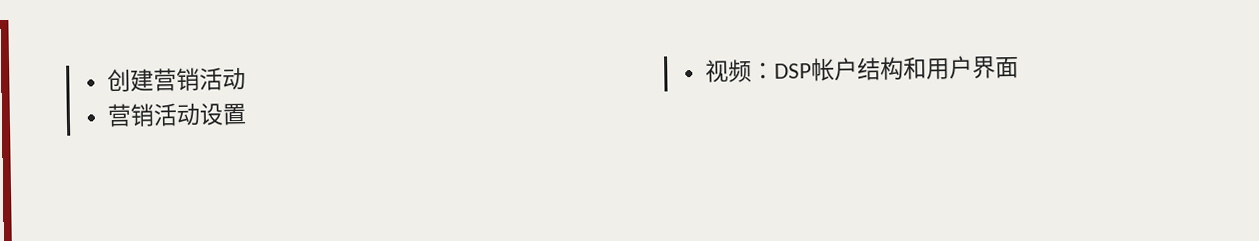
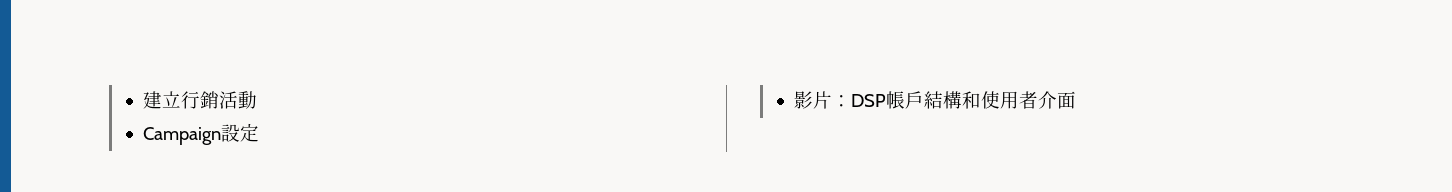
[107,66,247,93] [107,102,248,128] [705,55,997,83] 创建营销活动 // 营销活动设置 // 视频：DSP帐户结构和用户界 -> [142,91,257,109] [142,123,259,145] [793,91,1057,109] 建立行銷活動 // Campaign設定 // 影片：DSP帳戶結構和使用者介

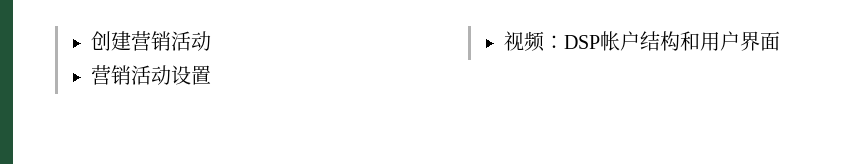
[142,91,257,109] [142,123,259,145] [793,91,1057,109] 建立行銷活動 // Campaign設定 // 影片：DSP帳戶結構和使用者介 -> [90,31,211,51] [90,65,211,85] [503,31,760,52] 创建营销活动 // 营销活动设置 // 视频：DSP帐户结构和用户界

